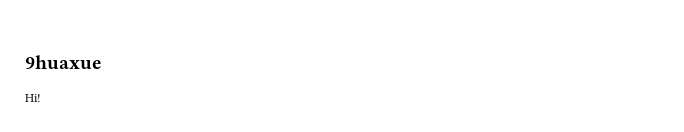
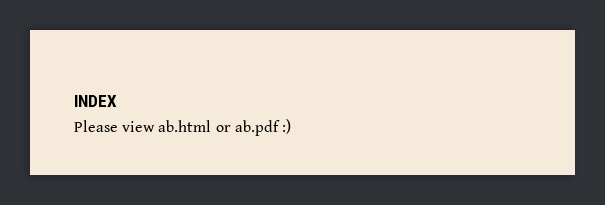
[25,55,102,70] [25,94,41,102] 9huaxue // Hi! -> [74,95,117,107] [74,119,291,136] INDEX // Please view ab.html or ab.pdf :)

